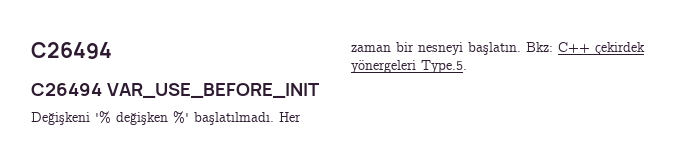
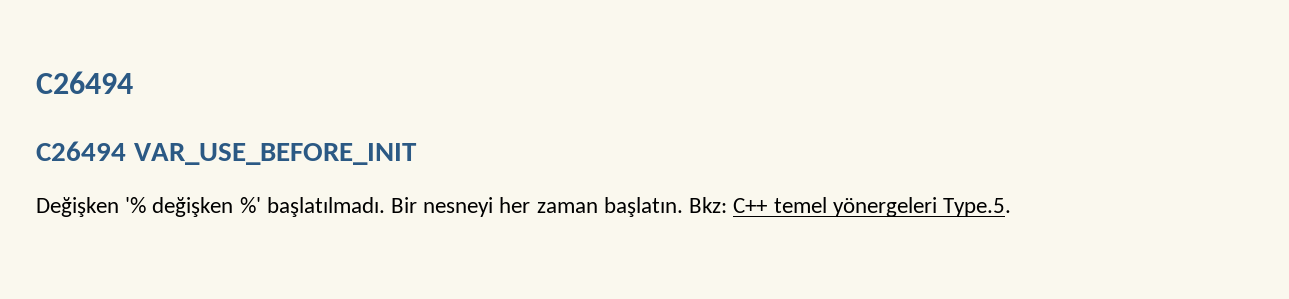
[31,112,90,125] Değişkeni -> [36,197,119,217] Değişken
[279,112,301,122] [351,42,463,55] Her zaman bir nesneyi -> [391,197,598,217] Bir nesneyi her zaman
[595,42,645,55] çekirdek -> [773,197,827,213] temel

